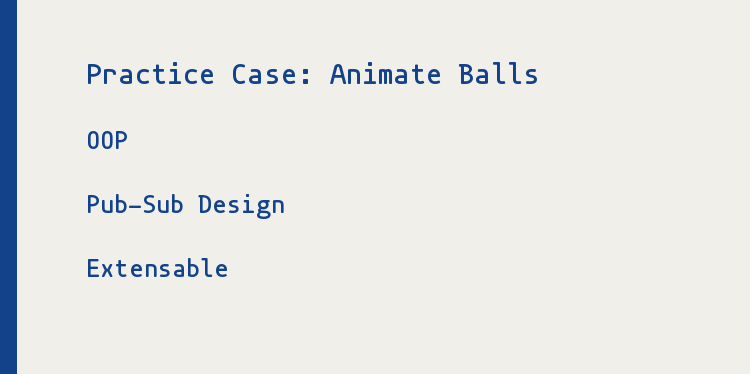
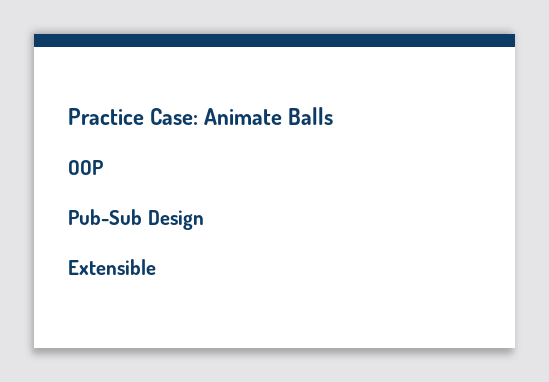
[86,258,229,277] Extensable -> [68,259,156,275] Extensible

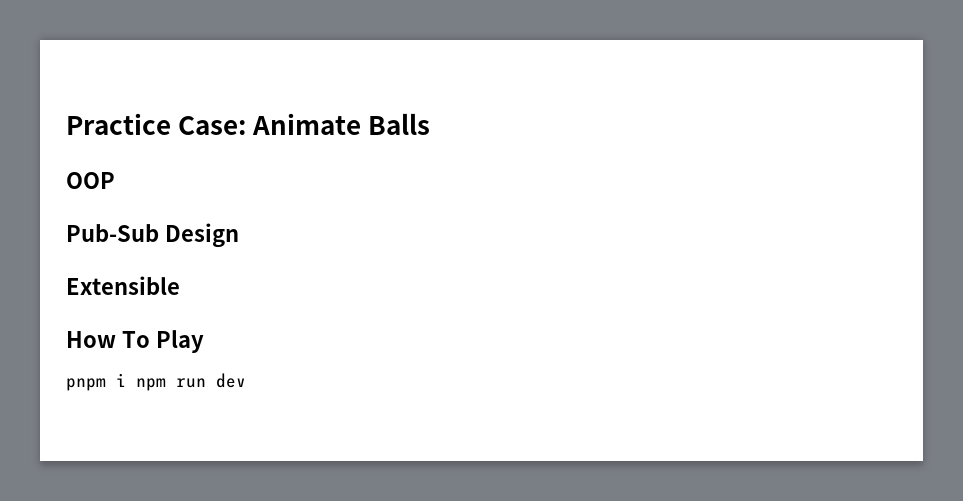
(156, 267) none -> [66,330,204,353] [66,373,246,391] // How To Play // pnpm i npm run dev

